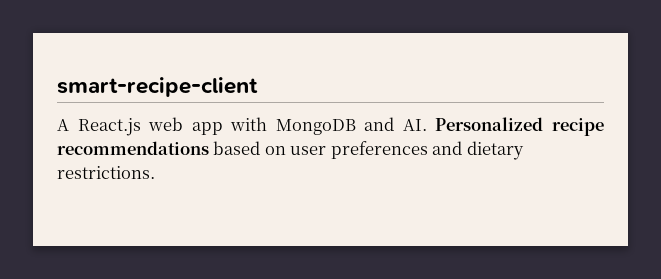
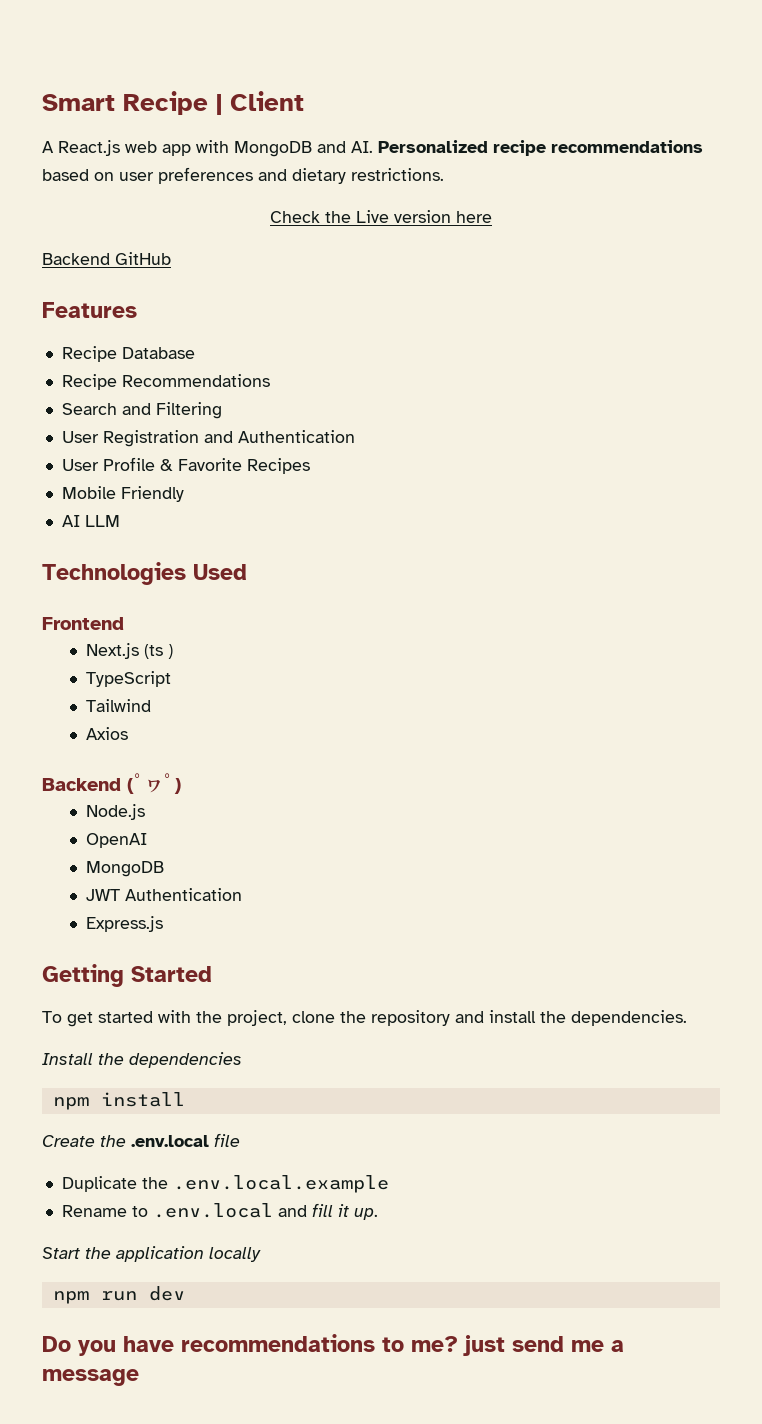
[57,77,258,97] smart-recipe-client -> [42,91,304,115] Smart Recipe | Client
(155, 172) none -> [270,210,492,223] [42,252,171,265] [42,302,137,318] [61,346,195,362] [61,374,270,390] [61,402,222,419] [61,430,355,447] [61,457,310,474] [61,486,184,502] [61,515,120,527] [42,562,247,585] [42,617,124,630] [86,643,174,659] [86,671,172,687] [86,699,152,712] [86,727,129,740] [42,773,181,794] [86,804,146,820] [86,833,148,848] [86,861,165,877] [86,888,243,901] [86,916,164,932] [42,964,212,987] [42,1010,687,1027] [42,1052,242,1068] [52,1092,185,1110] [42,1133,240,1147] [61,1175,389,1193] [61,1203,378,1220] [42,1246,261,1262] [52,1286,185,1304] [42,1334,624,1356] [42,1369,139,1386] // Check the Live version here // Backend GitHub // Features // Recipe Database // Recipe Recommendations // Search and Filtering // User Registration and Authentication // User Profile & Favorite Recipes // Mobile Friendly // AI LLM // Technologies Used // Frontend // Next.js (ts ) // TypeScript // Tailwind // Axios // Backend (ﾟヮﾟ) // Node.js // OpenAI // MongoDB // JWT Authentication // Express.js // Getting Started // To get started with the project, clone the repository and install the dependencies. // Install the dependencies // npm install // Create the .env.local file // Duplicate the .env.local.example // Rename to .env.local and fill it up. // Start the application locally // npm run dev // Do you have recommendations to me? just send me a message

